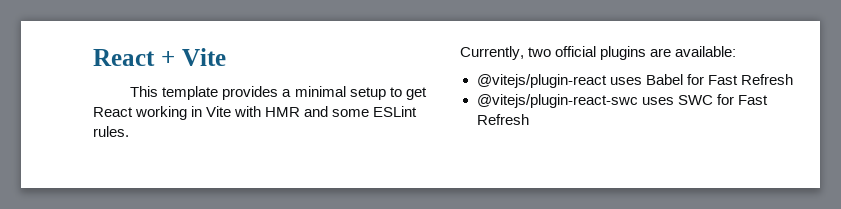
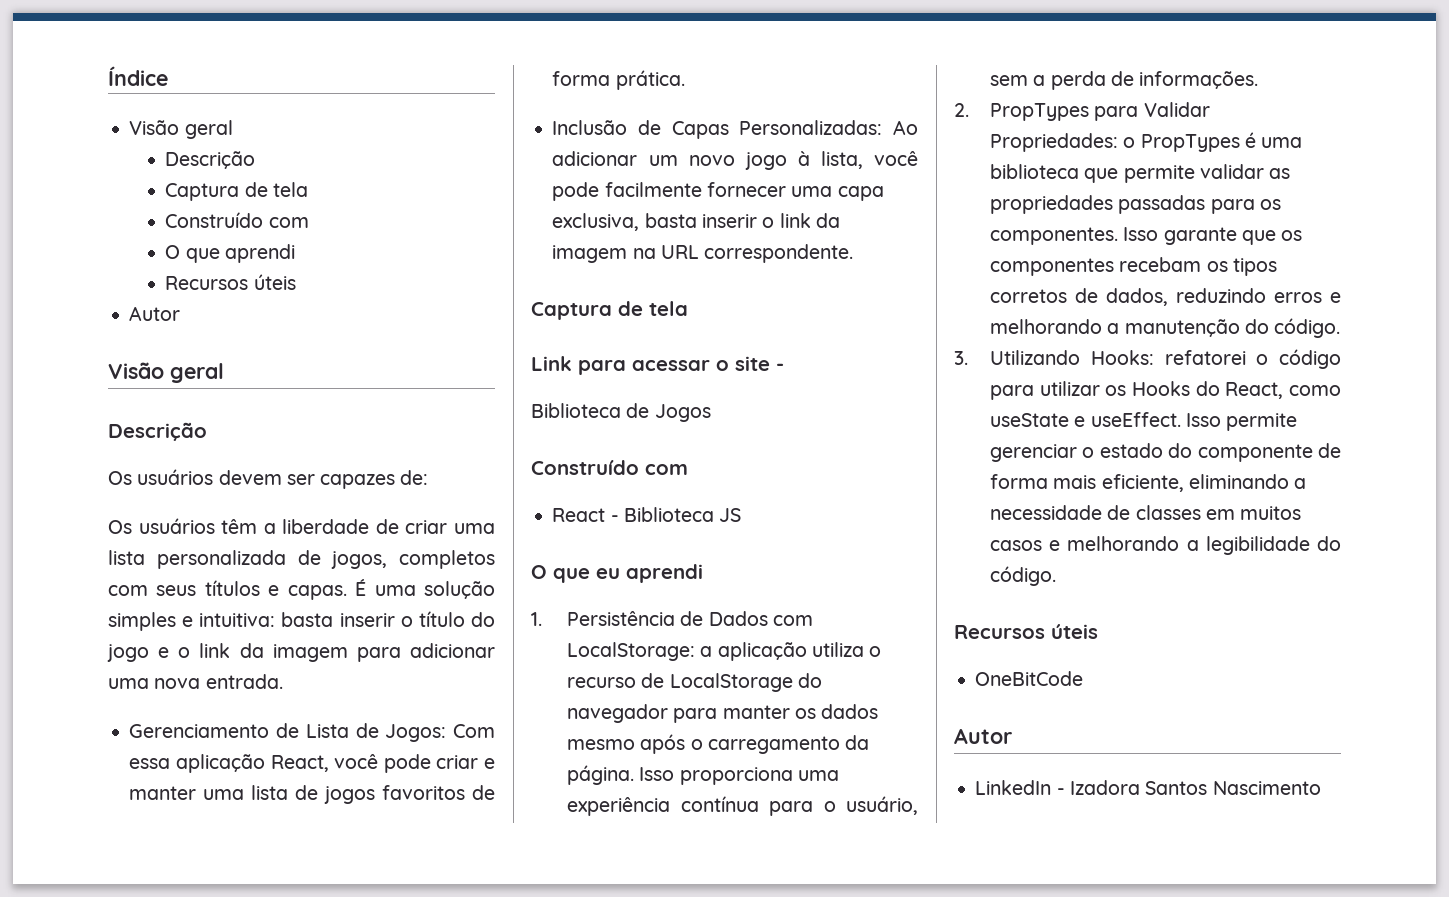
[93,48,226,66] [130,86,427,100] [93,106,418,120] [93,126,129,137] [460,46,737,60] [476,74,793,88] [476,94,768,108] [476,114,529,125] React + Vite // This template provides a minimal setup to get React working in Vite with HMR and some ESLint rules. // Currently, two official plugins are available: // @vitejs/plugin-react uses Babel for Fast Refresh // @vitejs/plugin-react-swc uses SWC for Fast Refresh -> [108,66,168,86] [129,120,233,139] [165,151,256,169] [165,182,309,201] [165,212,309,228] [165,244,296,263] [165,274,296,290] [129,306,181,321] [108,362,224,383] [108,422,207,441] [108,469,429,489] [108,518,495,534] [108,550,495,569] [108,579,495,600] [108,611,496,631] [107,643,495,662] [108,674,283,689] [129,723,495,742] [129,754,495,773] [129,785,496,804] [552,70,685,90] [552,120,918,139] [552,151,918,170] [552,182,884,201] [552,213,840,231] [552,244,854,263] [531,301,688,320] [531,356,784,375] [531,403,711,422] [531,460,688,475] [552,507,742,522] [531,564,703,583] [531,611,813,626] [567,642,882,661] [567,673,822,692] [567,704,879,723] [567,734,870,754] [567,765,839,785] [567,796,918,816] [990,71,1259,90] [954,102,1210,121] [990,132,1303,152] [990,164,1291,183] [990,195,1281,214] [990,227,1303,245] [990,257,1277,276] [990,288,1341,306] [990,318,1341,338] [954,349,1341,369] [990,381,1341,400] [990,412,1298,431] [990,443,1341,462] [990,474,1307,492] [990,505,1302,520] [990,536,1341,555] [990,566,1057,586] [954,624,1098,639] [975,671,1084,686] [954,728,1012,744] [975,780,1321,795] Índice // Visão geral // Descrição // Captura de tela // Construído com // O que aprendi // Recursos úteis // Autor // Visão geral // Descrição // Os usuários devem ser capazes de: // Os usuários têm a liberdade de criar uma lista personalizada de jogos, completos com seus títulos e capas. É uma solução simples e intuitiva: basta inserir o título do jogo e o link da imagem para adicionar uma nova entrada. // Gerenciamento de Lista de Jogos: Com essa aplicação React, você pode criar e manter uma lista de jogos favoritos de forma prática. // Inclusão de Capas Personalizadas: Ao adicionar um novo jogo à lista, você pode facilmente fornecer uma capa exclusiva, basta inserir o link da imagem na URL correspondente. // Captura de tela // Link para acessar o site - // Biblioteca de Jogos // Construído com // React - Biblioteca JS // O que eu aprendi // 1. Persistência de Dados com LocalStorage: a aplicação utiliza o recurso de LocalStorage do navegador para manter os dados mesmo após o carregamento da página. Isso proporciona uma experiência contínua para o usuário, sem a perda de informações. // 2. PropTypes para Validar Propriedades: o PropTypes é uma biblioteca que permite validar as propriedades passadas para os componentes. Isso garante que os componentes recebam os tipos corretos de dados, reduzindo erros e melhorando a manutenção do código. // 3. Utilizando Hooks: refatorei o código para utilizar os Hooks do React, como useState e useEffect. Isso permite gerenciar o estado do componente de forma mais eficiente, eliminando a necessidade de classes em muitos casos e melhorando a legibilidade do código. // Recursos úteis // OneBitCode // Autor // LinkedIn - Izadora Santos Nascimento

